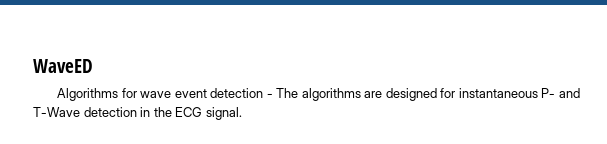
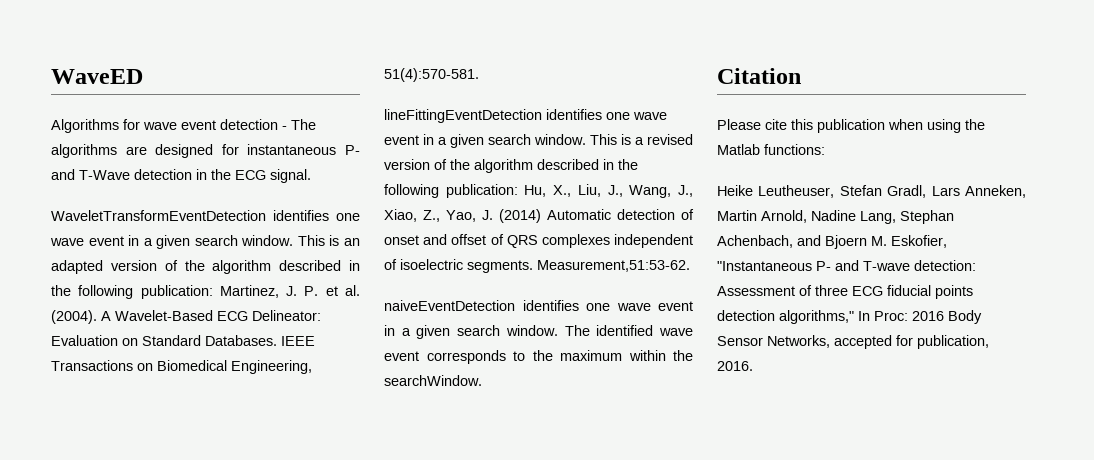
(242, 113) none -> [51,210,360,221] [50,235,360,249] [51,260,360,274] [51,285,360,299] [51,310,321,324] [51,335,315,346] [51,360,312,374] [384,68,479,82] [384,109,667,123] [384,134,693,148] [384,159,638,173] [384,184,693,198] [384,209,694,223] [384,234,693,248] [384,259,690,273] [384,300,693,311] [384,325,693,339] [384,350,693,364] [384,375,482,386] [717,68,801,84] [717,119,985,133] [717,144,825,155] [717,185,1026,198] [717,210,954,224] [717,235,947,249] [717,260,976,271] [717,285,973,299] [717,310,982,324] [717,335,989,349] [717,361,753,371] // WaveletTransformEventDetection identifies one wave event in a given search window. This is an adapted version of the algorithm described in the following publication: Martinez, J. P. et al. (2004). A Wavelet-Based ECG Delineator: Evaluation on Standard Databases. IEEE Transactions on Biomedical Engineering, 51(4):570-581. // lineFittingEventDetection identifies one wave event in a given search window. This is a revised version of the algorithm described in the following publication: Hu, X., Liu, J., Wang, J., Xiao, Z., Yao, J. (2014) Automatic detection of onset and offset of QRS complexes independent of isoelectric segments. Measurement,51:53-62. // naiveEventDetection identifies one wave event in a given search window. The identified wave event corresponds to the maximum within the searchWindow. // Citation // Please cite this publication when using the Matlab functions: // Heike Leutheuser, Stefan Gradl, Lars Anneken, Martin Arnold, Nadine Lang, Stephan Achenbach, and Bjoern M. Eskofier, "Instantaneous P- and T-wave detection: Assessment of three ECG fiducial points detection algorithms," In Proc: 2016 Body Sensor Networks, accepted for publication, 2016.

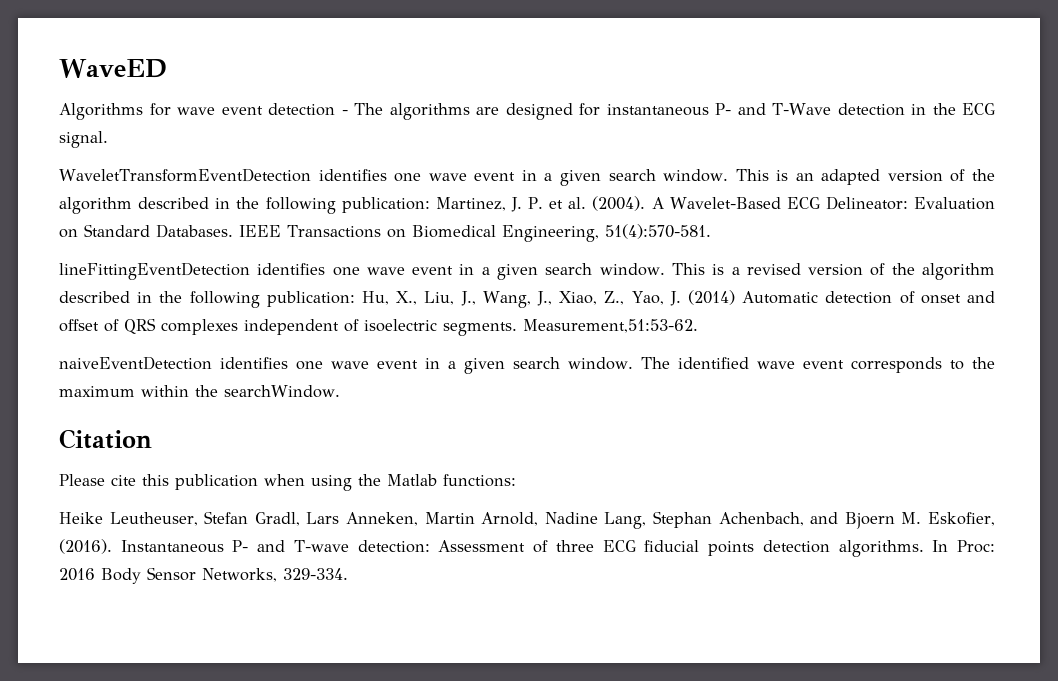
[717,261,812,271] "Instantaneous -> [59,539,224,554] (2016). Instantaneous
[779,310,854,324] algorithms," -> [838,540,924,557] algorithms.
[834,335,989,349] [717,361,753,371] accepted for publication, 2016. -> [283,568,348,580] 329-334.

